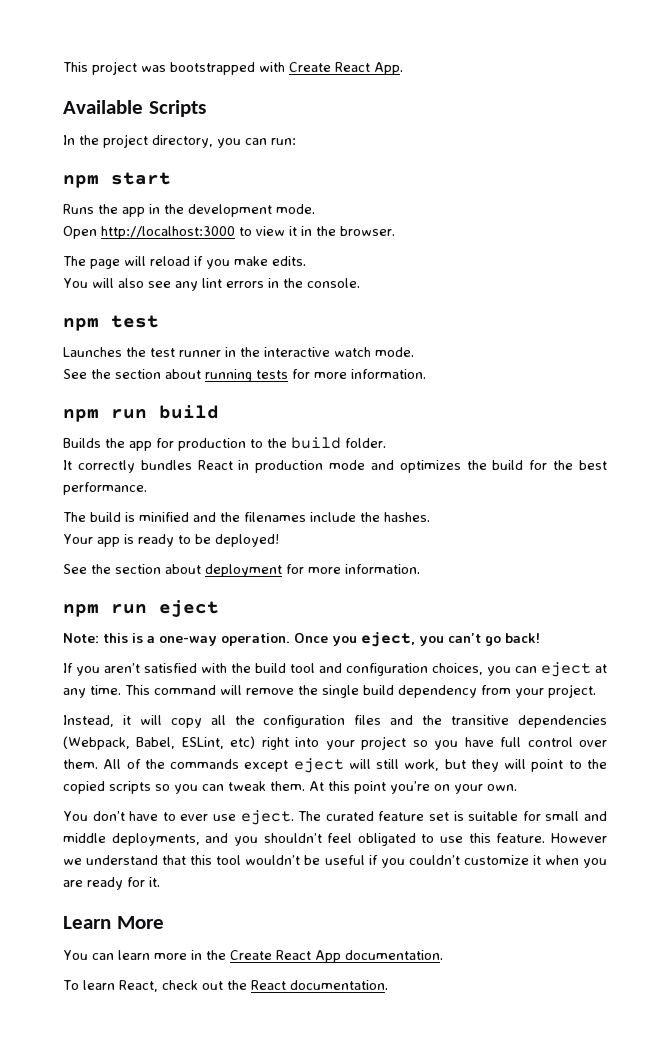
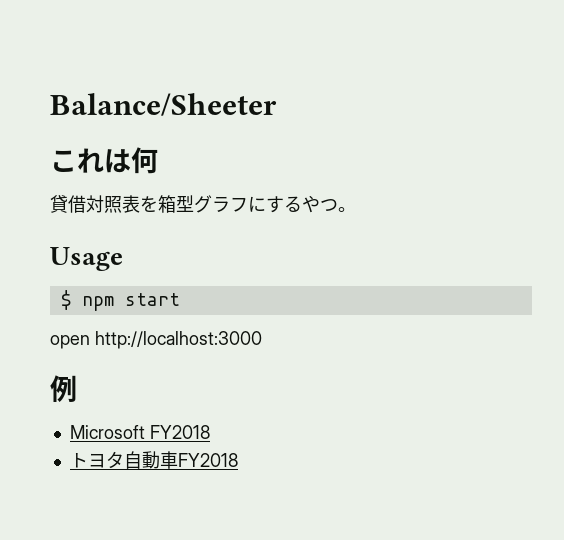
[63,61,403,75] [63,100,206,117] [63,134,296,148] [63,172,171,188] [63,204,315,217] [63,226,395,239] [63,256,306,269] [63,278,360,291] [63,315,159,331] [63,347,414,357] [63,369,426,382] [63,405,219,422] [63,437,386,451] [63,460,608,473] [63,482,147,495] [63,512,430,522] [63,534,279,547] [63,564,420,577] [63,600,219,617] [63,632,540,647] [63,662,607,677] [63,684,596,698] [63,715,608,728] [63,736,607,750] [63,758,607,773] [63,781,517,794] [63,810,608,825] [63,833,607,846] [63,855,607,868] [63,877,160,890] [63,916,164,929] [63,950,443,963] [63,980,388,992] This project was bootstrapped with Create React App. // Available Scripts // In the project directory, you can run: // npm start // Runs the app in the development mode. // Open http://localhost:3000 to view it in the browser. // The page will reload if you make edits. // You will also see any lint errors in the console. // npm test // Launches the test runner in the interactive watch mode. // See the section about running tests for more information. // npm run build // Builds the app for production to the build folder. // It correctly bundles React in production mode and optimizes the build for the best performance. // The build is minified and the filenames include the hashes. // Your app is ready to be deployed! // See the section about deployment for more information. // npm run eject // Note: this is a one-way operation. Once you eject, you can’t go back! // If you aren’t satisfied with the build tool and configuration choices, you can eject at any time. This command will remove the single build dependency from your project. // Instead, it will copy all the configuration files and the transitive dependencies (Webpack, Babel, ESLint, etc) right into your project so you have full control over them. All of the commands except eject will still work, but they will point to the copied scripts so you can tweak them. At this point you’re on your own. // You don’t have to ever use eject. The curated feature set is suitable for small and middle deployments, and you shouldn’t feel obligated to use this feature. However we understand that this tool wouldn’t be useful if you couldn’t customize it when you are ready for it. // Learn More // You can learn more in the Create React App documentation. // To learn React, check out the React documentation. -> [50,93,277,116] [50,147,158,174] [50,195,356,213] [50,247,123,271] [60,290,180,311] [50,331,262,349] [50,375,77,402] [69,425,210,439] [69,451,238,469] Balance/Sheeter // これは何 // 貸借対照表を箱型グラフにするやつ。 // Usage // $ npm start // open http://localhost:3000 // 例 // Microsoft FY2018 // トヨタ自動車FY2018

